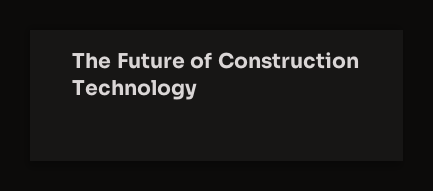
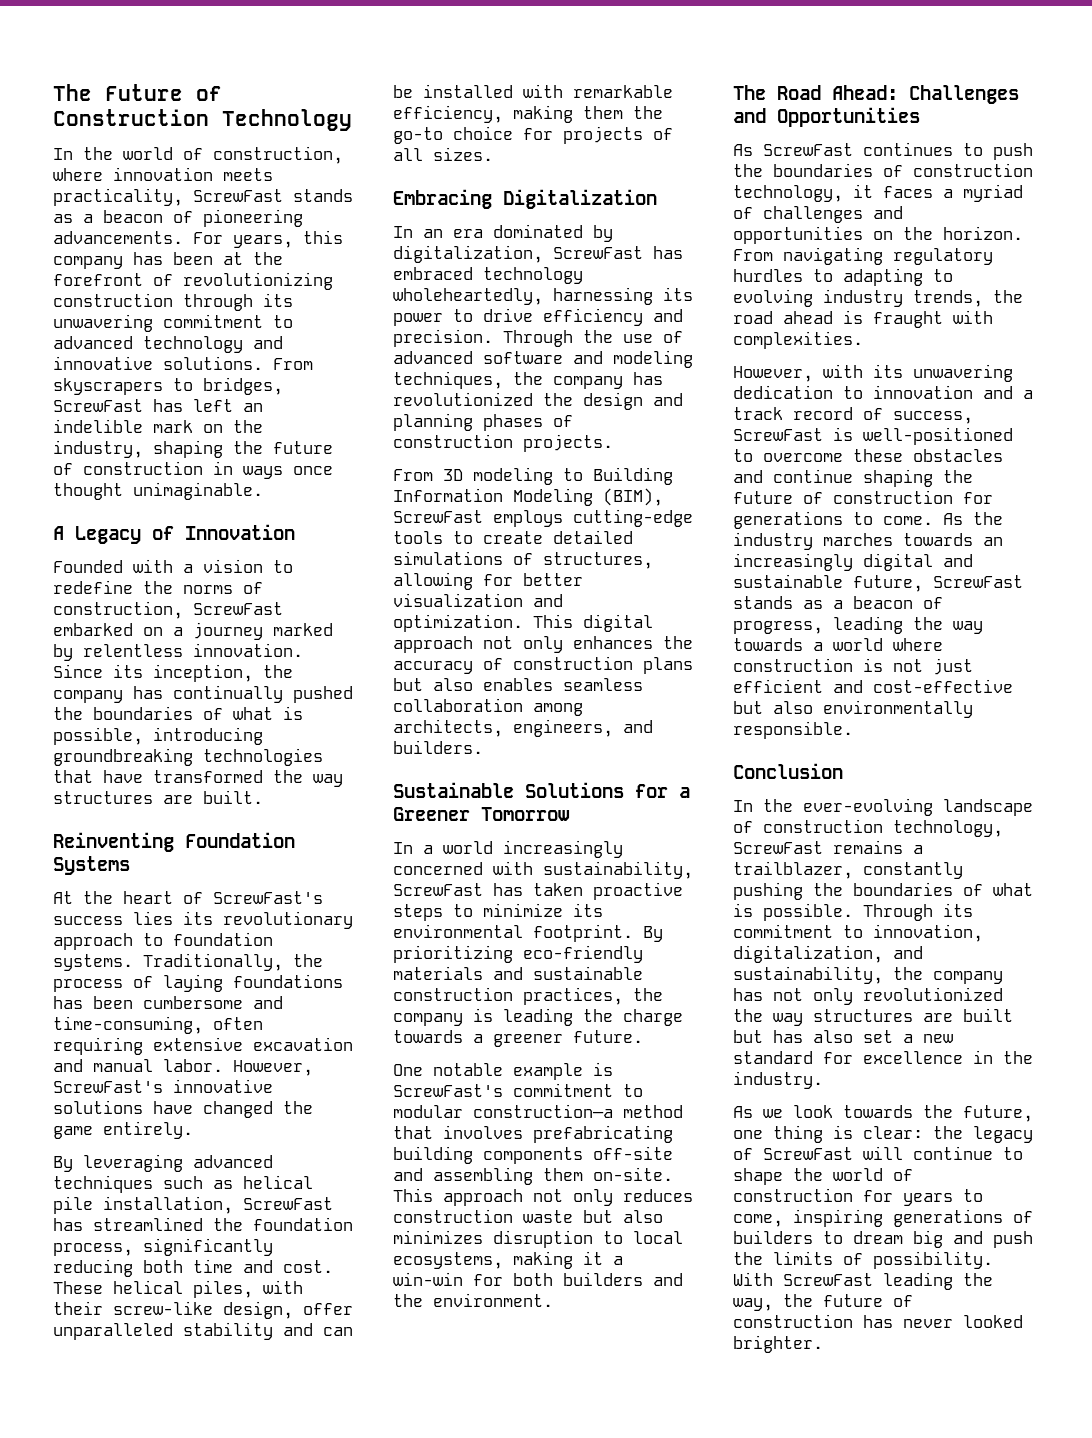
(197, 90) none -> [53,146,343,164] [53,167,273,181] [53,188,353,206] [53,209,303,227] [53,230,343,248] [53,252,283,269] [53,272,333,290] [53,293,293,311] [53,314,293,332] [53,336,283,353] [53,356,313,370] [53,377,283,395] [53,399,263,412] [53,419,263,433] [53,440,333,458] [53,461,333,479] [53,482,263,500] [53,524,295,544] [53,559,293,573] [53,580,263,594] [53,601,283,619] [53,622,333,640] [53,643,303,661] [53,664,293,682] [53,685,353,703] [53,706,303,720] [53,727,263,745] [53,748,323,766] [53,770,343,787] [53,790,263,804] [53,832,295,852] [53,856,130,875] [53,891,323,904] [53,911,353,929] [53,932,273,950] [53,953,323,971] [53,974,343,992] [53,996,283,1009] [53,1016,263,1034] [53,1037,353,1055] [53,1059,313,1076] [53,1079,273,1093] [53,1100,313,1118] [53,1121,193,1139] [53,1154,273,1172] [53,1175,313,1193] [53,1196,333,1214] [53,1217,353,1231] [53,1238,273,1256] [53,1259,333,1277] [53,1280,303,1298] [53,1301,353,1319] [53,1322,353,1340] [393,84,673,98] [393,105,663,123] [393,126,673,144] [393,147,493,161] [393,189,657,209] [393,224,613,242] [393,245,683,263] [393,267,583,284] [393,287,693,305] [393,308,683,326] [393,329,683,347] [393,350,693,368] [393,371,663,389] [393,392,683,410] [393,413,573,431] [393,434,613,452] [393,467,673,485] [393,488,663,506] [393,509,693,527] [393,530,633,544] [393,551,653,569] [393,572,583,590] [393,593,563,607] [393,614,653,632] [393,636,693,653] [393,656,693,674] [393,678,643,691] [393,698,583,716] [393,719,653,737] [393,740,483,754] [393,782,690,798] [393,807,570,821] [393,840,623,858] [393,861,693,879] [393,882,683,900] [393,903,603,921] [393,924,663,942] [393,945,643,963] [393,966,643,980] [393,987,663,1005] [393,1008,683,1026] [393,1030,643,1047] [393,1062,613,1080] [393,1083,643,1097] [393,1104,683,1118] [393,1125,673,1143] [393,1146,673,1164] [393,1167,673,1185] [393,1188,693,1206] [393,1209,663,1223] [393,1230,683,1248] [393,1251,623,1269] [393,1272,683,1286] [393,1293,553,1307] [733,85,1019,104] [733,107,920,127] [733,142,1033,160] [733,163,1033,177] [733,184,1023,202] [733,206,903,223] [733,226,1023,244] [733,247,993,265] [733,268,953,286] [733,289,1023,307] [733,310,993,328] [733,331,863,349] [733,364,1013,382] [733,385,1033,399] [733,407,973,424] [733,427,1013,445] [733,449,1003,462] [733,469,973,487] [733,490,993,504] [733,511,1003,529] [733,532,1003,550] [733,553,973,571] [733,574,1023,592] [733,596,943,609] [733,616,983,634] [733,638,943,651] [733,658,973,675] [733,679,1013,693] [733,700,973,718] [733,721,853,739] [733,763,843,779] [733,798,1033,816] [733,819,1003,837] [733,840,923,854] [733,861,963,879] [733,882,1033,900] [733,903,973,921] [733,924,983,942] [733,945,923,963] [733,966,1003,984] [733,987,1003,1005] [733,1008,1013,1026] [733,1030,953,1043] [733,1050,1033,1064] [733,1071,823,1089] [733,1105,1033,1122] [733,1125,1033,1143] [733,1146,1023,1160] [733,1168,913,1185] [733,1188,983,1206] [733,1209,1033,1227] [733,1230,1033,1248] [733,1251,993,1269] [733,1272,993,1290] [733,1294,913,1311] [733,1314,1023,1328] [733,1335,823,1353] // In the world of construction, where innovation meets practicality, ScrewFast stands as a beacon of pioneering advancements. For years, this company has been at the forefront of revolutionizing construction through its unwavering commitment to advanced technology and innovative solutions. From skyscrapers to bridges, ScrewFast has left an indelible mark on the industry, shaping the future of construction in ways once thought unimaginable. // A Legacy of Innovation // Founded with a vision to redefine the norms of construction, ScrewFast embarked on a journey marked by relentless innovation. Since its inception, the company has continually pushed the boundaries of what is possible, introducing groundbreaking technologies that have transformed the way structures are built. // Reinventing Foundation Systems // At the heart of ScrewFast's success lies its revolutionary approach to foundation systems. Traditionally, the process of laying foundations has been cumbersome and time-consuming, often requiring extensive excavation and manual labor. However, ScrewFast's innovative solutions have changed the game entirely. // By leveraging advanced techniques such as helical pile installation, ScrewFast has streamlined the foundation process, significantly reducing both time and cost. These helical piles, with their screw-like design, offer unparalleled stability and can be installed with remarkable efficiency, making them the go-to choice for projects of all sizes. // Embracing Digitalization // In an era dominated by digitalization, ScrewFast has embraced technology wholeheartedly, harnessing its power to drive efficiency and precision. Through the use of advanced software and modeling techniques, the company has revolutionized the design and planning phases of construction projects. // From 3D modeling to Building Information Modeling (BIM), ScrewFast employs cutting-edge tools to create detailed simulations of structures, allowing for better visualization and optimization. This digital approach not only enhances the accuracy of construction plans but also enables seamless collaboration among architects, engineers, and builders. // Sustainable Solutions for a Greener Tomorrow // In a world increasingly concerned with sustainability, ScrewFast has taken proactive steps to minimize its environmental footprint. By prioritizing eco-friendly materials and sustainable construction practices, the company is leading the charge towards a greener future. // One notable example is ScrewFast's commitment to modular construction—a method that involves prefabricating building components off-site and assembling them on-site. This approach not only reduces construction waste but also minimizes disruption to local ecosystems, making it a win-win for both builders and the environment. // The Road Ahead: Challenges and Opportunities // As ScrewFast continues to push the boundaries of construction technology, it faces a myriad of challenges and opportunities on the horizon. From navigating regulatory hurdles to adapting to evolving industry trends, the road ahead is fraught with complexities. // However, with its unwavering dedication to innovation and a track record of success, ScrewFast is well-positioned to overcome these obstacles and continue shaping the future of construction for generations to come. As the industry marches towards an increasingly digital and sustainable future, ScrewFast stands as a beacon of progress, leading the way towards a world where construction is not just efficient and cost-effective but also environmentally responsible. // Conclusion // In the ever-evolving landscape of construction technology, ScrewFast remains a trailblazer, constantly pushing the boundaries of what is possible. Through its commitment to innovation, digitalization, and sustainability, the company has not only revolutionized the way structures are built but has also set a new standard for excellence in the industry. // As we look towards the future, one thing is clear: the legacy of ScrewFast will continue to shape the world of construction for years to come, inspiring generations of builders to dream big and push the limits of possibility. With ScrewFast leading the way, the future of construction has never looked brighter.

